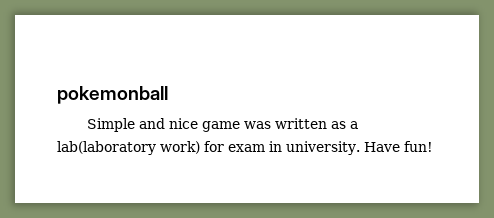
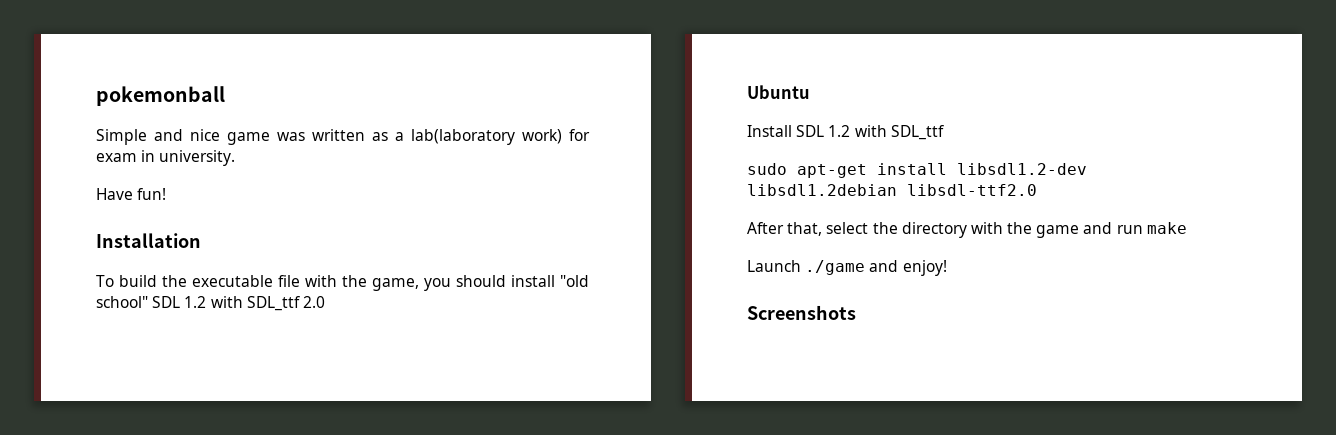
(360, 148) none -> (236, 158) //
(433, 146) none -> [96,233,201,248] [96,275,589,291] [96,296,325,311] [747,85,810,99] [747,125,944,140] [747,163,1087,178] [747,184,1037,196] [747,222,1187,238] [747,260,947,276] [747,305,856,320] // Installation // To build the executable file with the game, you should install "old school" SDL 1.2 with SDL_ttf 2.0 // Ubuntu // Install SDL 1.2 with SDL_ttf // sudo apt-get install libsdl1.2-dev libsdl1.2debian libsdl-ttf2.0 // After that, select the directory with the game and run make // Launch ./game and enjoy! // Screenshots

